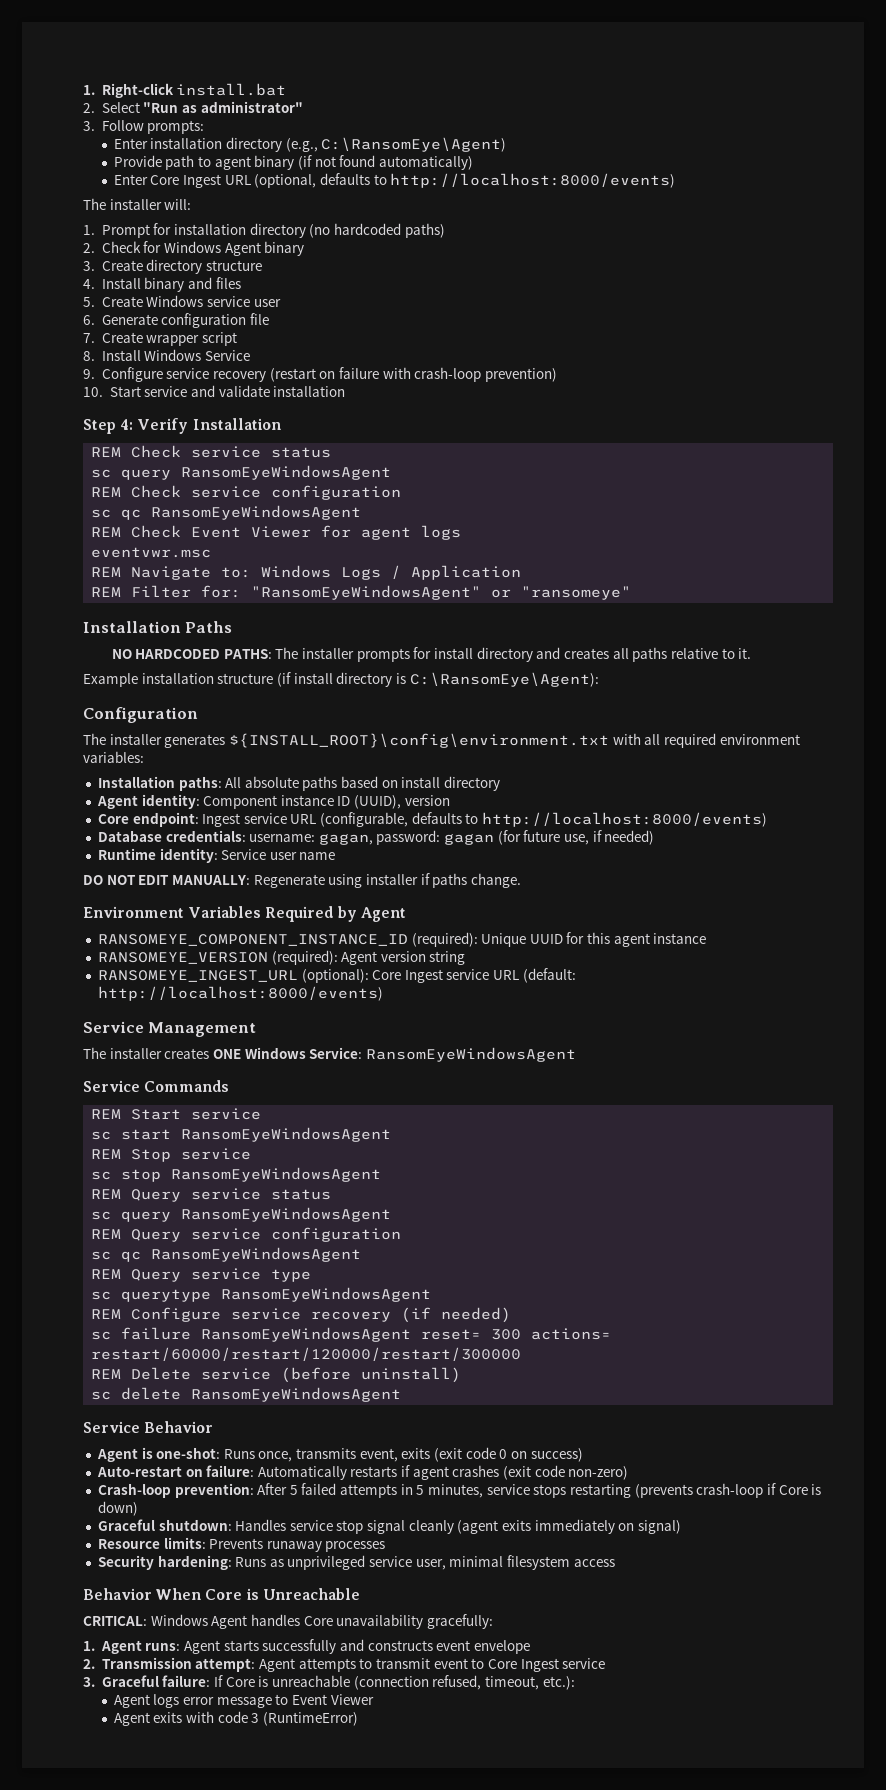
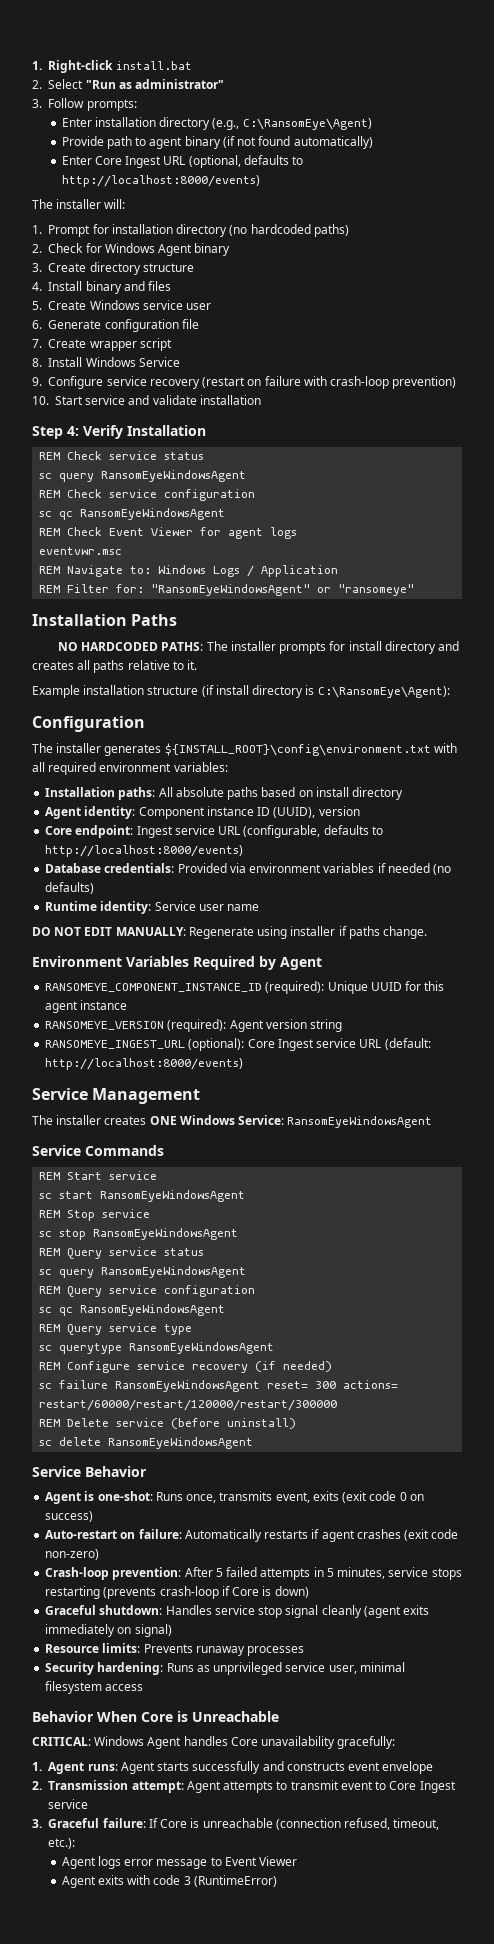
[249,830,655,845] username: gagan, password: gagan (for future use, if needed) -> [177,863,452,875] [45,882,95,894] Provided via environment variables if needed (no defaults)

